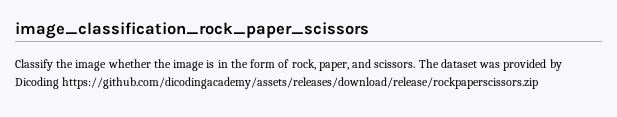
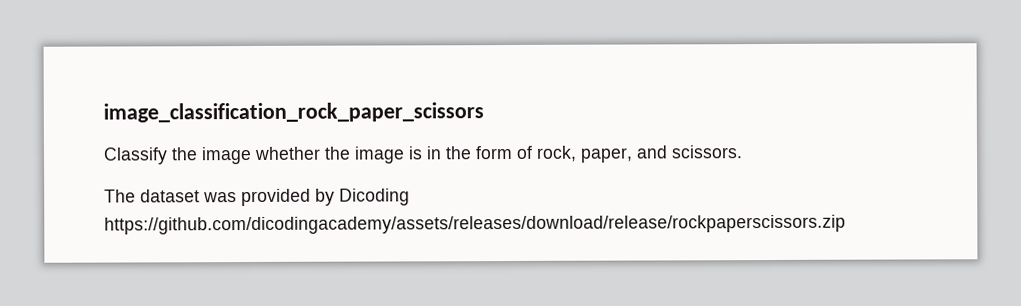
(416, 64) none -> (743, 152) //

